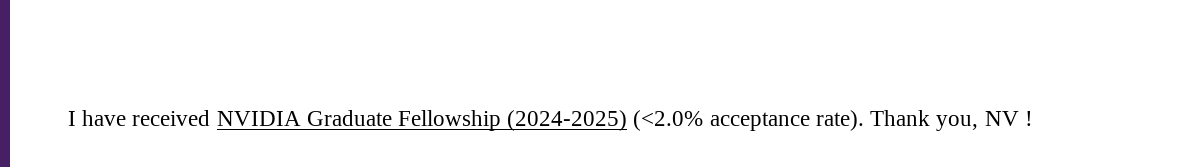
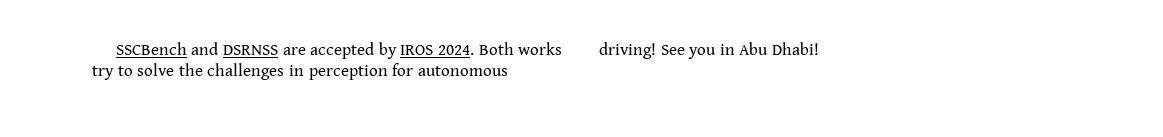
[68,110,1033,131] I have received NVIDIA Graduate Fellowship (2024-2025) (<2.0% acceptance rate). Thank you, NV ! -> [115,42,563,59] [92,63,508,80] [599,42,819,59] SSCBench and DSRNSS are accepted by IROS 2024. Both works try to solve the challenges in perception for autonomous driving! See you in Abu Dhabi!

